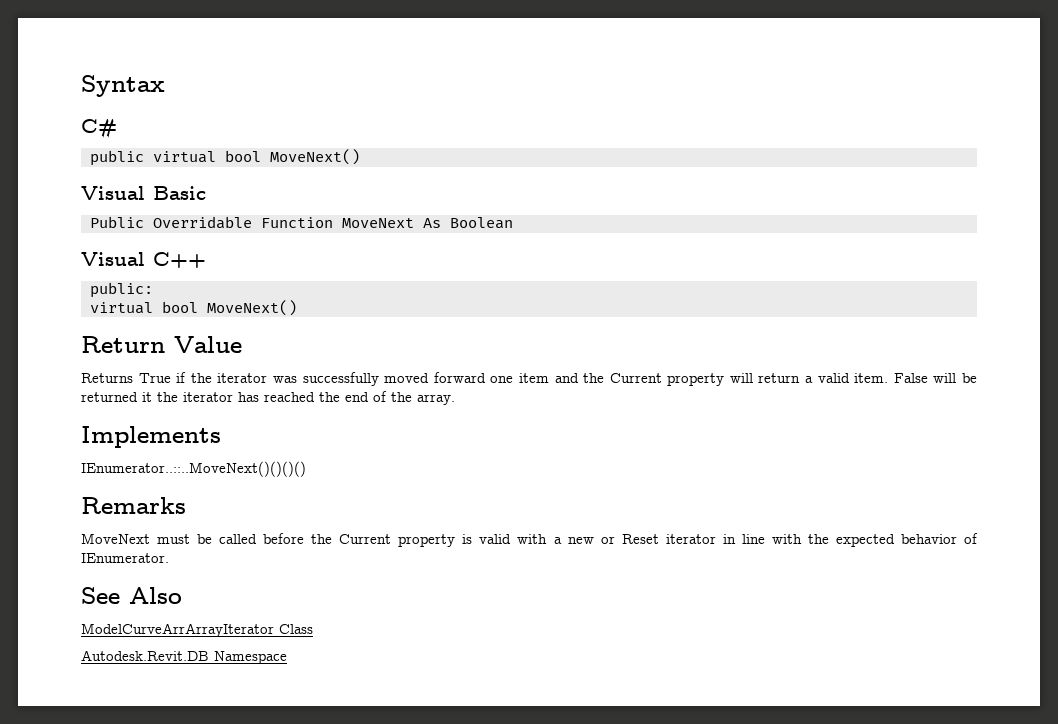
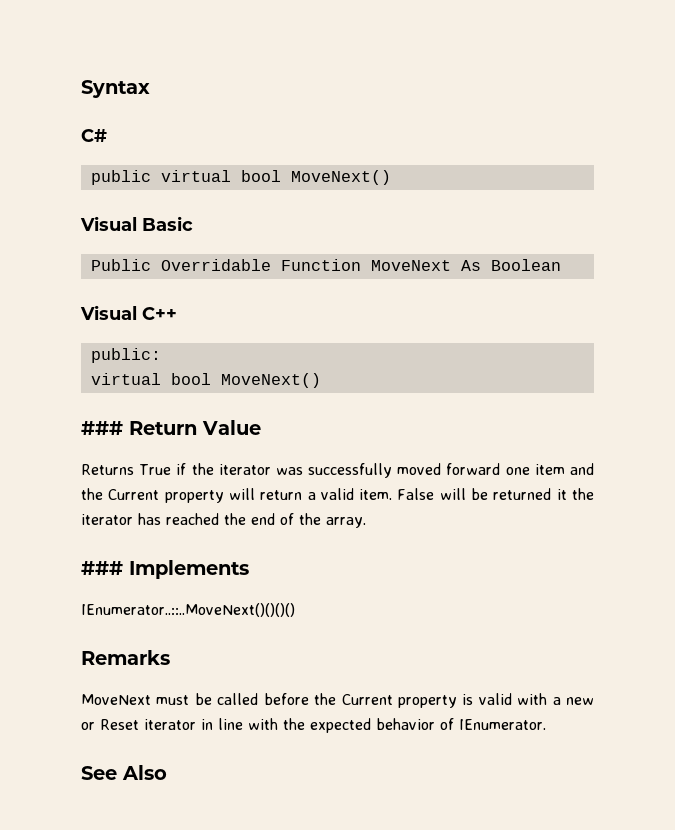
(297, 308) none -> [81,421,123,435] ###
(455, 399) none -> [81,561,123,575] ###
[81,623,313,637] [81,650,287,664] // ModelCurveArrArrayIterator Class // Autodesk.Revit.DB Namespace -> (167, 772) none

